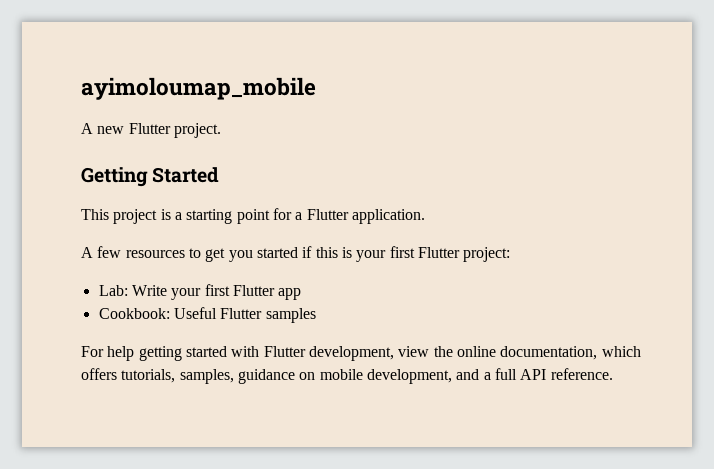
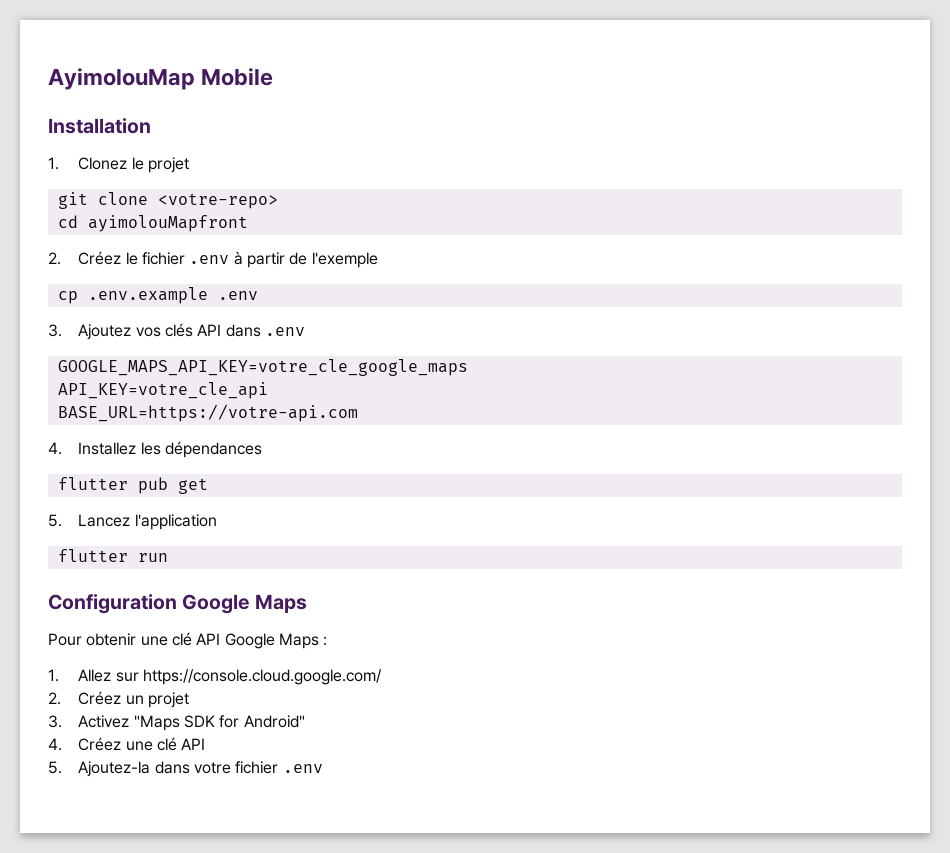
[81,77,316,100] [81,123,221,138] [81,167,220,187] [81,208,425,224] [81,246,511,262] [98,284,302,300] [98,307,316,323] [81,346,641,361] [81,368,613,384] ayimoloumap_mobile // A new Flutter project. // Getting Started // This project is a starting point for a Flutter application. // A few resources to get you started if this is your first Flutter project: // Lab: Write your first Flutter app // Cookbook: Useful Flutter samples // For help getting started with Flutter development, view the online documentation, which offers tutorials, samples, guidance on mobile development, and a full API reference. -> [48,68,274,90] [48,118,151,134] [48,157,190,173] [57,192,278,209] [57,215,248,232] [48,251,378,268] [57,287,258,304] [48,323,306,340] [57,359,468,376] [57,382,268,399] [57,404,358,422] [48,441,263,458] [57,477,208,494] [48,514,217,530] [57,549,168,562] [48,594,307,614] [48,632,328,649] [48,669,383,685] [48,691,190,708] [48,715,305,731] [48,737,206,751] [48,761,323,777] AyimolouMap Mobile // Installation // 1. Clonez le projet // git clone <votre-repo> // cd ayimolouMapfront // 2. Créez le fichier .env à partir de l'exemple // cp .env.example .env // 3. Ajoutez vos clés API dans .env // GOOGLE_MAPS_API_KEY=votre_cle_google_maps // API_KEY=votre_cle_api // BASE_URL=https://votre-api.com // 4. Installez les dépendances // flutter pub get // 5. Lancez l'application // flutter run // Configuration Google Maps // Pour obtenir une clé API Google Maps : // 1. Allez sur https://console.cloud.google.com/ // 2. Créez un projet // 3. Activez "Maps SDK for Android" // 4. Créez une clé API // 5. Ajoutez-la dans votre fichier .env

